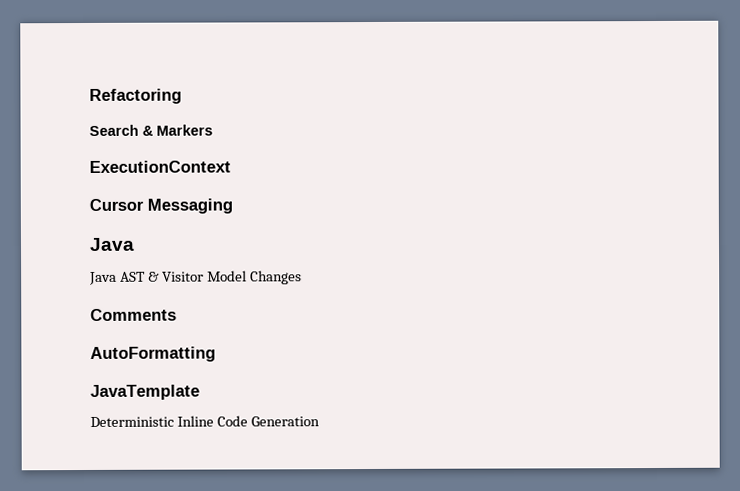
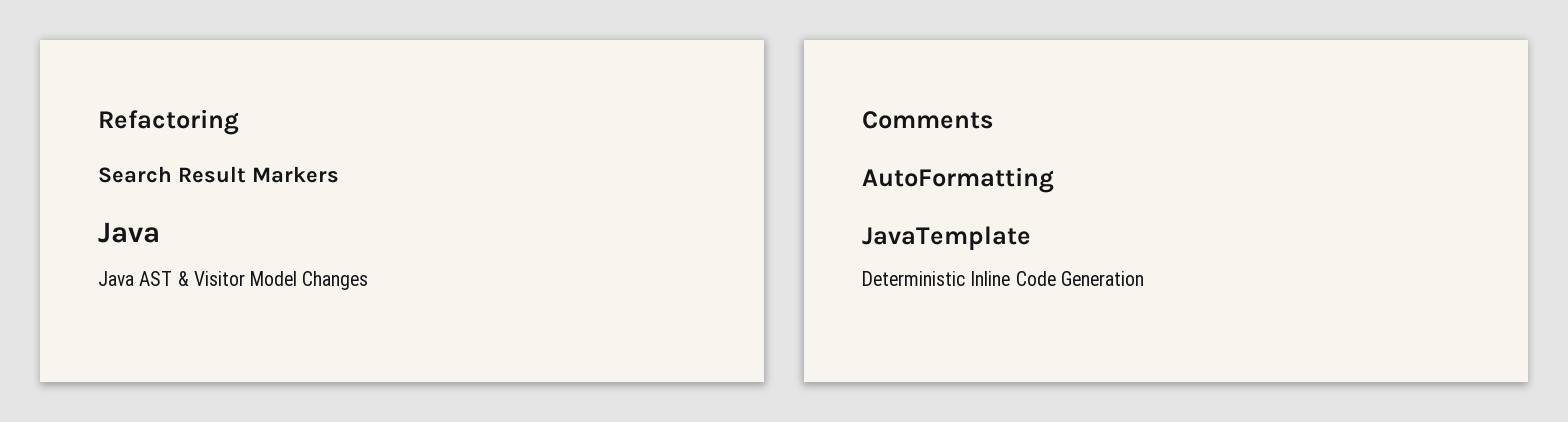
[142,125,154,136] & -> [178,166,246,183] Result
[89,160,231,173] [89,198,233,214] // ExecutionContext // Cursor Messaging -> (339, 174) none

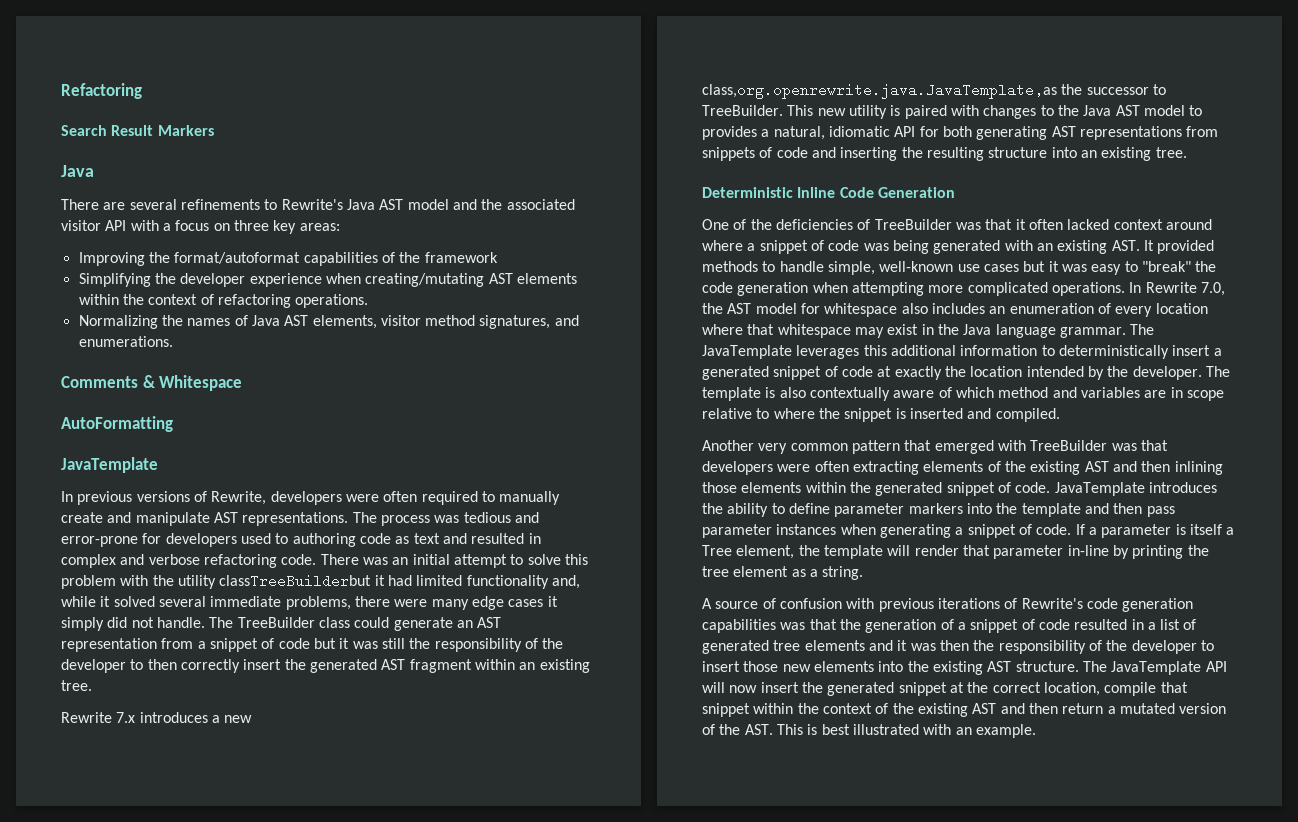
[98,271,369,290] Java AST & Visitor Model Changes -> [61,199,575,210] [61,220,340,234] [78,252,498,266] [78,273,577,287] [78,294,369,308] [78,315,579,329] [78,336,173,347] There are several refinements to Rewrite's Java AST model and the associated visitor API with a focus on three key areas: // Improving the format/autoformat capabilities of the framework // Simplifying the developer experience when creating/mutating AST elements within the context of refactoring operations. // Normalizing the names of Java AST elements, visitor method signatures, and enumerations.
(993, 120) none -> [142,375,243,391] & Whitespace
[862,271,1144,286] Deterministic Inline Code Generation -> [61,491,561,505] [61,512,539,526] [61,533,541,547] [61,554,588,568] [61,574,580,589] [61,596,558,610] [61,617,502,631] [61,638,564,652] [61,659,590,673] [61,680,92,691] [61,712,253,723] [702,83,1166,99] [702,105,1203,119] [702,126,1219,140] [702,147,1187,161] [702,187,955,198] [702,219,1212,230] [702,240,1215,254] [702,261,1217,275] [702,282,1225,296] [702,303,1208,317] [702,324,1155,338] [702,345,1222,359] [702,366,1230,380] [702,387,1224,401] [702,408,1060,422] [702,440,1168,454] [702,461,1223,475] [702,482,1217,496] [702,503,1175,517] [702,524,1235,538] [702,545,1209,559] [702,566,864,580] [702,598,1194,612] [702,619,1197,633] [702,640,1214,654] [702,661,1227,675] [702,682,1188,696] [702,703,1227,717] [702,724,1036,738] In previous versions of Rewrite, developers were often required to manually create and manipulate AST representations. The process was tedious and error-prone for developers used to authoring code as text and resulted in complex and verbose refactoring code. There was an initial attempt to solve this problem with the utility classTreeBuilderbut it had limited functionality and, while it solved several immediate problems, there were many edge cases it simply did not handle. The TreeBuilder class could generate an AST representation from a snippet of code but it was still the responsibility of the developer to then correctly insert the generated AST fragment within an existing tree. // Rewrite 7.x introduces a new class,org.openrewrite.java.JavaTemplate,as the successor to TreeBuilder. This new utility is paired with changes to the Java AST model to provides a natural, idiomatic API for both generating AST representations from snippets of code and inserting the resulting structure into an existing tree. // Deterministic Inline Code Generation // One of the deficiencies of TreeBuilder was that it often lacked context around where a snippet of code was being generated with an existing AST. It provided methods to handle simple, well-known use cases but it was easy to "break" the code generation when attempting more complicated operations. In Rewrite 7.0, the AST model for whitespace also includes an enumeration of every location where that whitespace may exist in the Java language grammar. The JavaTemplate leverages this additional information to deterministically insert a generated snippet of code at exactly the location intended by the developer. The template is also contextually aware of which method and variables are in scope relative to where the snippet is inserted and compiled. // Another very common pattern that emerged with TreeBuilder was that developers were often extracting elements of the existing AST and then inlining those elements within the generated snippet of code. JavaTemplate introduces the ability to define parameter markers into the template and then pass parameter instances when generating a snippet of code. If a parameter is itself a Tree element, the template will render that parameter in-line by printing the tree element as a string. // A source of confusion with previous iterations of Rewrite's code generation capabilities was that the generation of a snippet of code resulted in a list of generated tree elements and it was then the responsibility of the developer to insert those new elements into the existing AST structure. The JavaTemplate API will now insert the generated snippet at the correct location, compile that snippet within the context of the existing AST and then return a mutated version of the AST. This is best illustrated with an example.

